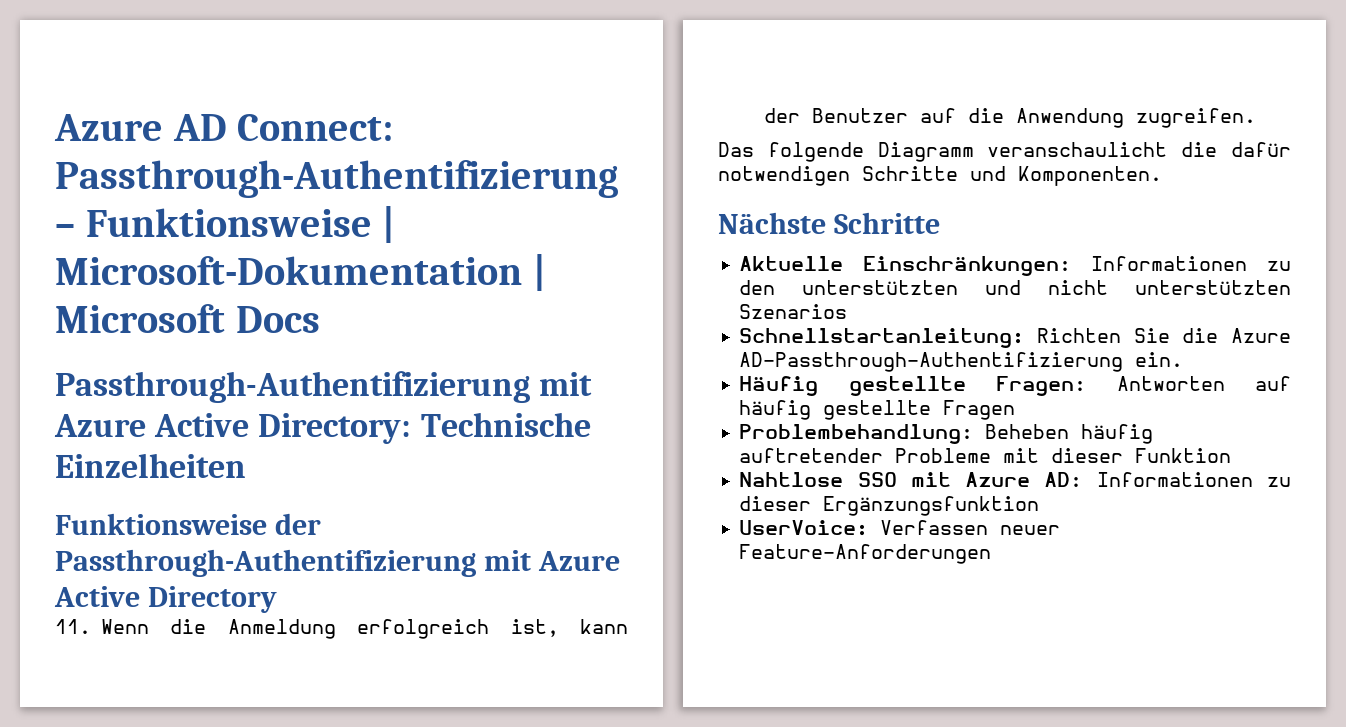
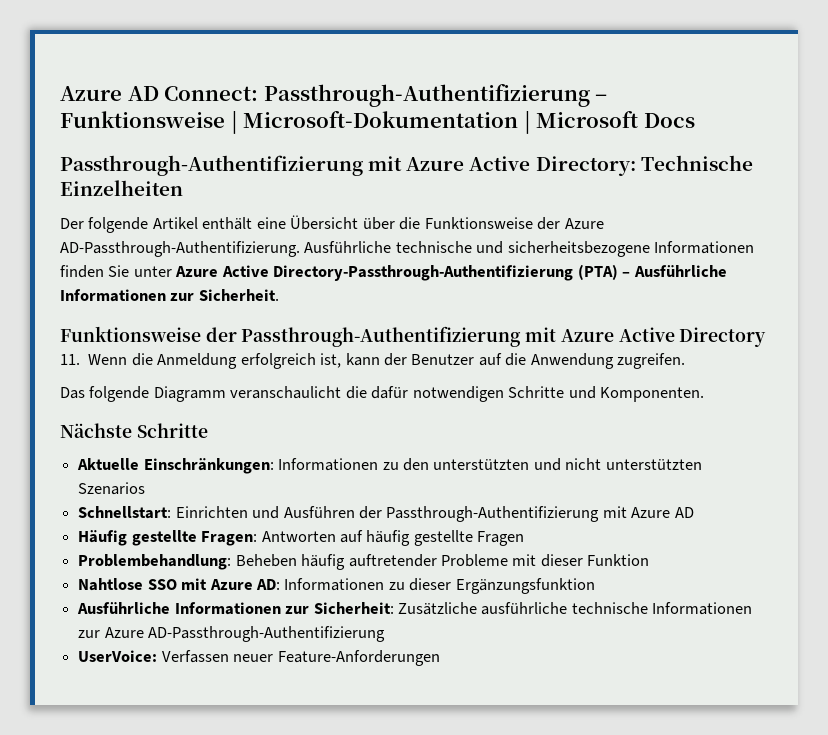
(246, 465) none -> [60,215,604,233] [60,241,755,257] [60,264,727,281] [60,289,279,302] // Der folgende Artikel enthält eine Übersicht über die Funktionsweise der Azure AD-Passthrough-Authentifizierung. Ausführliche technische und sicherheitsbezogene Informationen finden Sie unter Azure Active Directory-Passthrough-Authentifizierung (PTA) – Ausführliche Informationen zur Sicherheit.
[739,328,1291,348] [739,352,1184,372] Schnellstartanleitung: Richten Sie die Azure AD-Passthrough-Authentifizierung ein. -> [78,506,694,522] Schnellstart: Einrichten und Ausführen der Passthrough-Authentifizierung mit Azure AD
(1040, 506) none -> [77,602,753,615] [78,626,386,642] // Ausführliche Informationen zur Sicherheit: Zusätzliche ausführliche technische Informationen zur Azure AD-Passthrough-Authentifizierung

